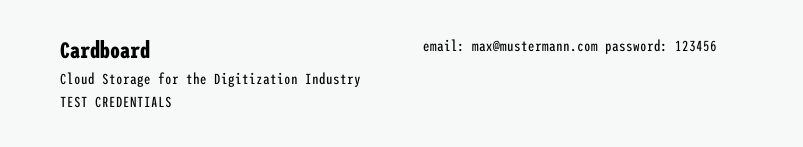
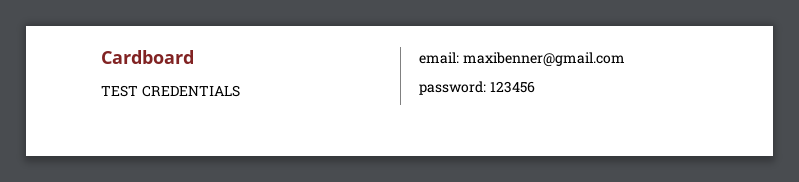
[60,72,361,87] // Cloud Storage for the Digitization Industry -> (194, 57) none
[472,40,598,52] max@mustermann.com -> [462,52,625,67] maxibenner@gmail.com //

